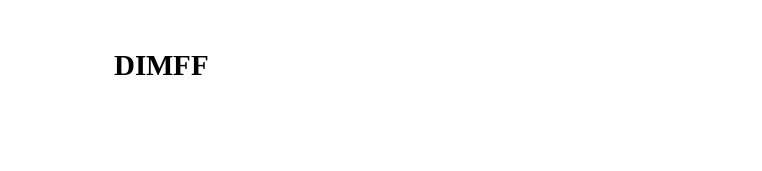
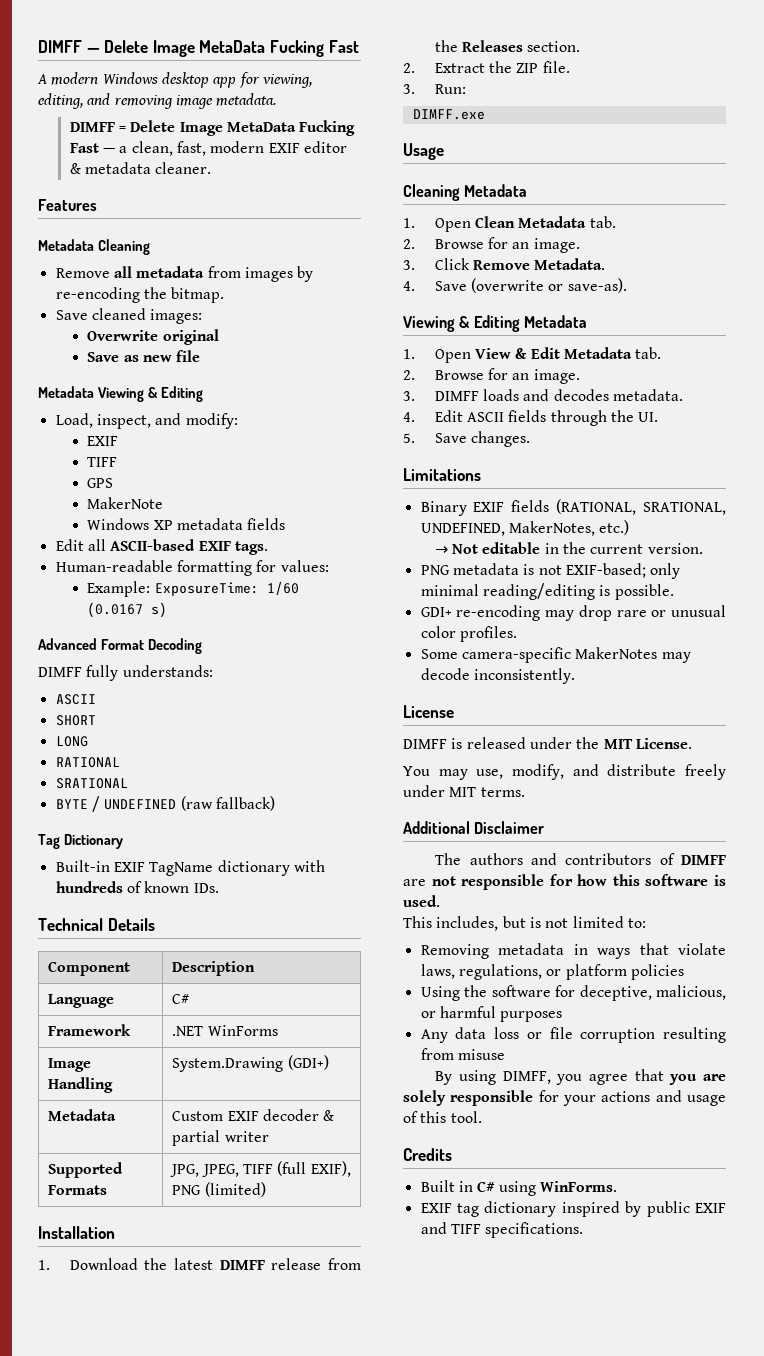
[114,56,209,75] DIMFF -> [38,40,359,57] [37,72,312,88] [38,93,277,109] [69,120,356,136] [69,141,347,156] [69,162,212,174] [38,199,97,211] [38,239,150,255] [55,266,314,282] [55,287,225,303] [55,308,203,324] [87,329,219,345] [87,350,201,362] [38,386,203,402] [55,413,238,429] [87,436,119,446] [87,457,118,467] [87,478,114,488] [87,497,164,509] [87,518,286,530] [55,539,268,555] [55,560,329,576] [87,581,299,597] [87,602,168,618] [38,638,202,654] [38,665,213,681] [55,694,96,705] [55,715,96,726] [55,736,88,747] [55,757,120,768] [55,778,128,789] [55,796,275,812] [38,834,123,849] [55,860,325,876] [55,881,219,893] [38,918,155,931] [48,961,131,976] [172,961,256,976] [48,994,115,1008] [172,994,190,1004] [48,1024,132,1036] [172,1025,278,1036] [48,1058,92,1072] [48,1077,114,1093] [172,1055,329,1072] [48,1109,117,1121] [172,1109,335,1121] [172,1130,269,1146] [48,1162,124,1178] [48,1185,108,1195] [170,1161,351,1177] [172,1182,266,1197] [38,1226,115,1239] [38,1258,361,1270] [434,40,581,52] [403,61,570,73] [403,84,466,94] [412,109,485,120] [403,143,444,160] [403,184,528,201] [403,216,616,232] [403,237,580,253] [403,258,606,270] [403,278,627,293] [403,315,587,332] [403,347,662,363] [403,368,580,384] [403,389,683,401] [403,410,659,426] [403,431,530,447] [403,468,481,481] [420,499,726,516] [420,520,630,536] [434,542,703,554] [420,563,681,579] [420,583,674,600] [420,605,726,621] [420,626,517,642] [420,647,691,663] [420,668,575,684] [403,705,454,718] [403,737,692,749] [403,764,726,780] [403,785,525,797] [403,821,545,834] [435,853,726,865] [403,874,726,890] [403,895,440,907] [403,916,646,931] [420,943,726,959] [420,964,684,980] [420,985,726,1001] [420,1006,563,1022] [420,1027,726,1043] [420,1048,505,1060] [435,1069,726,1085] [403,1090,726,1106] [403,1111,482,1123] [403,1148,452,1161] [420,1180,617,1196] [420,1201,726,1217] [420,1222,584,1238] DIMFF — Delete Image MetaData Fucking Fast // A modern Windows desktop app for viewing, editing, and removing image metadata. // DIMFF = Delete Image MetaData Fucking Fast — a clean, fast, modern EXIF editor & metadata cleaner. // Features // Metadata Cleaning // Remove all metadata from images by re-encoding the bitmap. // Save cleaned images: // Overwrite original // Save as new file // Metadata Viewing & Editing // Load, inspect, and modify: // EXIF // TIFF // GPS // MakerNote // Windows XP metadata fields // Edit all ASCII-based EXIF tags. // Human-readable formatting for values: // Example: ExposureTime: 1/60 (0.0167 s) // Advanced Format Decoding // DIMFF fully understands: // ASCII // SHORT // LONG // RATIONAL // SRATIONAL // BYTE / UNDEFINED (raw fallback) // Tag Dictionary // Built-in EXIF TagName dictionary with hundreds of known IDs. // Technical Details // Component | Description // Language | C# // Framework | .NET WinForms // Image Handling | System.Drawing (GDI+) // Metadata | Custom EXIF decoder & partial writer // Supported Formats | JPG, JPEG, TIFF (full EXIF), PNG (limited) // Installation // 1. Download the latest DIMFF release from the Releases section. // 2. Extract the ZIP file. // 3. Run: // DIMFF.exe // Usage // Cleaning Metadata // 1. Open Clean Metadata tab. // 2. Browse for an image. // 3. Click Remove Metadata. // 4. Save (overwrite or save-as). // Viewing & Editing Metadata // 1. Open View & Edit Metadata tab. // 2. Browse for an image. // 3. DIMFF loads and decodes metadata. // 4. Edit ASCII fields through the UI. // 5. Save changes. // Limitations // Binary EXIF fields (RATIONAL, SRATIONAL, UNDEFINED, MakerNotes, etc.) // → Not editable in the current version. // PNG metadata is not EXIF-based; only minimal reading/editing is possible. // GDI+ re-encoding may drop rare or unusual color profiles. // Some camera-specific MakerNotes may decode inconsistently. // License // DIMFF is released under the MIT License. // You may use, modify, and distribute freely under MIT terms. // Additional Disclaimer // The authors and contributors of DIMFF are not responsible for how this software is used. // This includes, but is not limited to: // Removing metadata in ways that violate laws, regulations, or platform policies // Using the software for deceptive, malicious, or harmful purposes // Any data loss or file corruption resulting from misuse // By using DIMFF, you agree that you are solely responsible for your actions and usage of this tool. // Credits // Built in C# using WinForms. // EXIF tag dictionary inspired by public EXIF and TIFF specifications.

